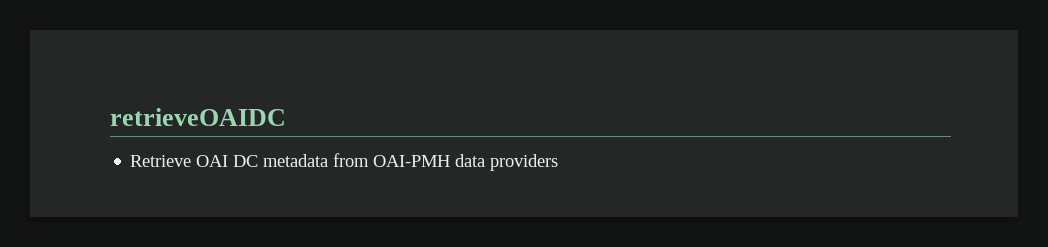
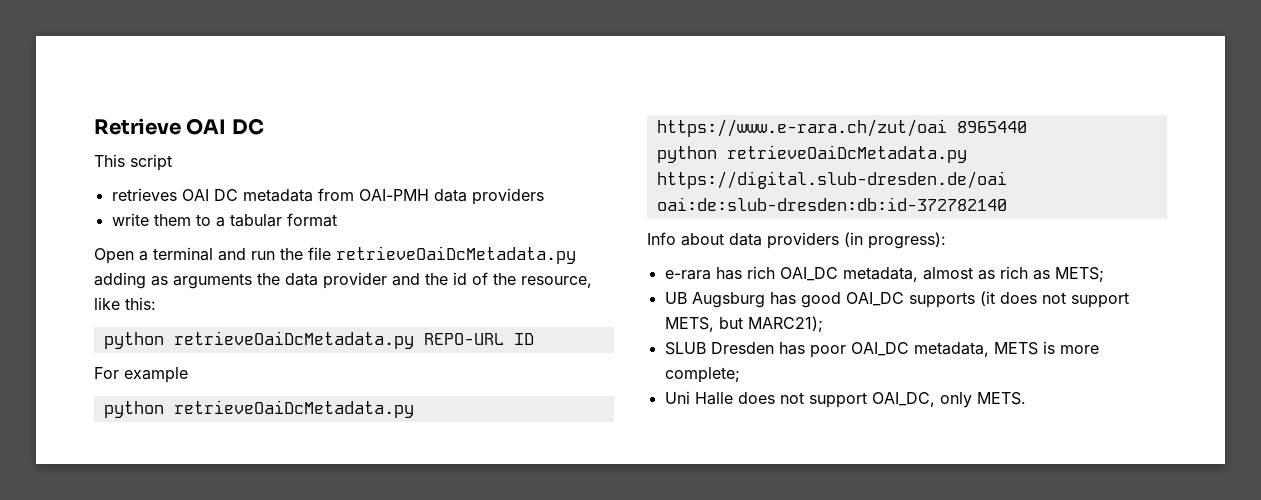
[110,108,286,126] [130,155,192,167] retrieveOAIDC // Retrieve -> [94,118,264,135] [94,154,172,171] [111,188,177,201] Retrieve OAI DC // This script // retrieves
(559, 162) none -> [111,213,337,227] [94,246,576,264] [94,272,592,289] [94,297,156,310] [103,331,534,349] [94,367,188,383] [103,400,414,418] [656,119,1027,137] [656,145,967,163] [656,171,1007,189] [656,197,1007,211] [647,232,946,249] [664,266,1104,282] [664,291,1129,308] [664,316,823,332] [664,341,1099,358] [664,367,740,383] [664,391,1026,408] // write them to a tabular format // Open a terminal and run the file retrieveOaiDcMetadata.py adding as arguments the data provider and the id of the resource, like this: // python retrieveOaiDcMetadata.py REPO-URL ID // For example // python retrieveOaiDcMetadata.py https://www.e-rara.ch/zut/oai 8965440 // python retrieveOaiDcMetadata.py https://digital.slub-dresden.de/oai oai:de:slub-dresden:db:id-372782140 // Info about data providers (in progress): // e-rara has rich OAI_DC metadata, almost as rich as METS; // UB Augsburg has good OAI_DC supports (it does not support METS, but MARC21); // SLUB Dresden has poor OAI_DC metadata, METS is more complete; // Uni Halle does not support OAI_DC, only METS.

